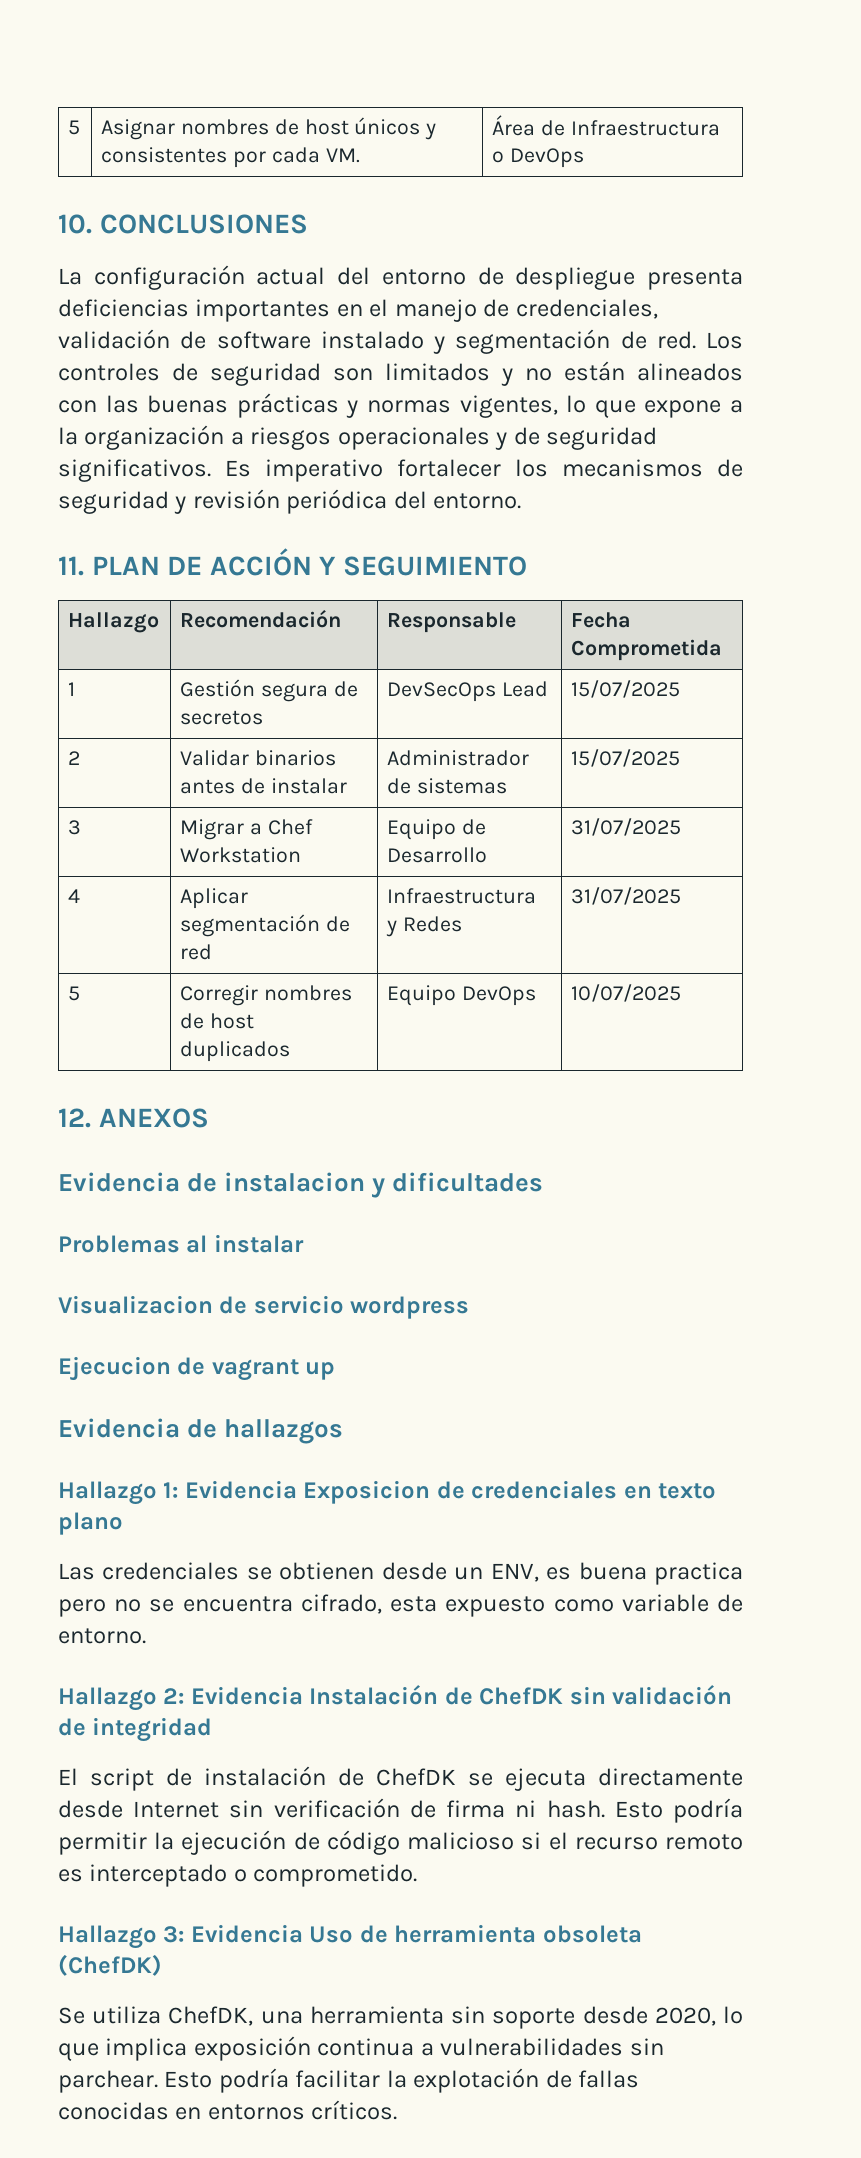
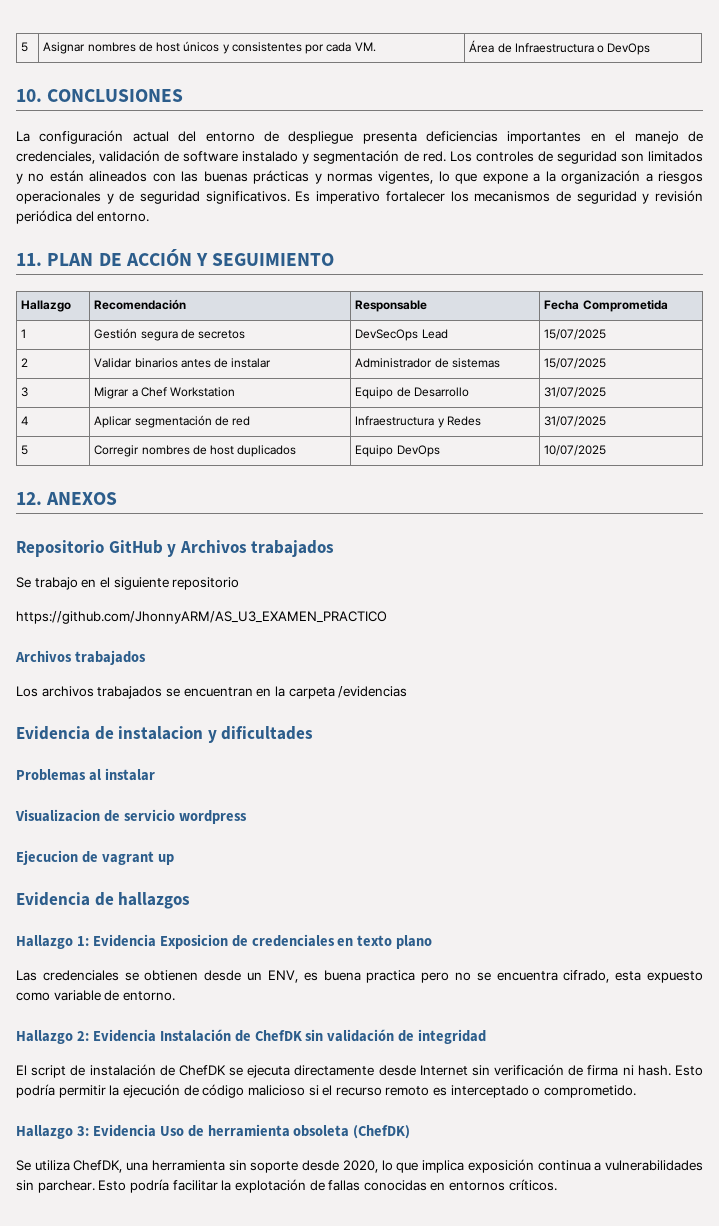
(209, 1118) none -> [16,540,335,557] [16,577,240,590] [16,611,387,624] [15,650,146,665] [16,686,408,699] // Repositorio GitHub y Archivos trabajados // Se trabajo en el siguiente repositorio // https://github.com/JhonnyARM/AS_U3_EXAMEN_PRACTICO // Archivos trabajados // Los archivos trabajados se encuentran en la carpeta /evidencias

